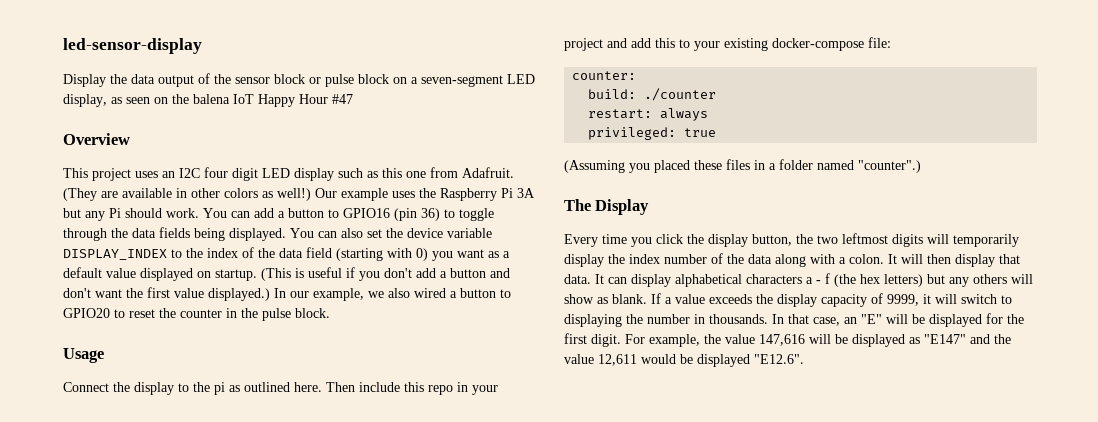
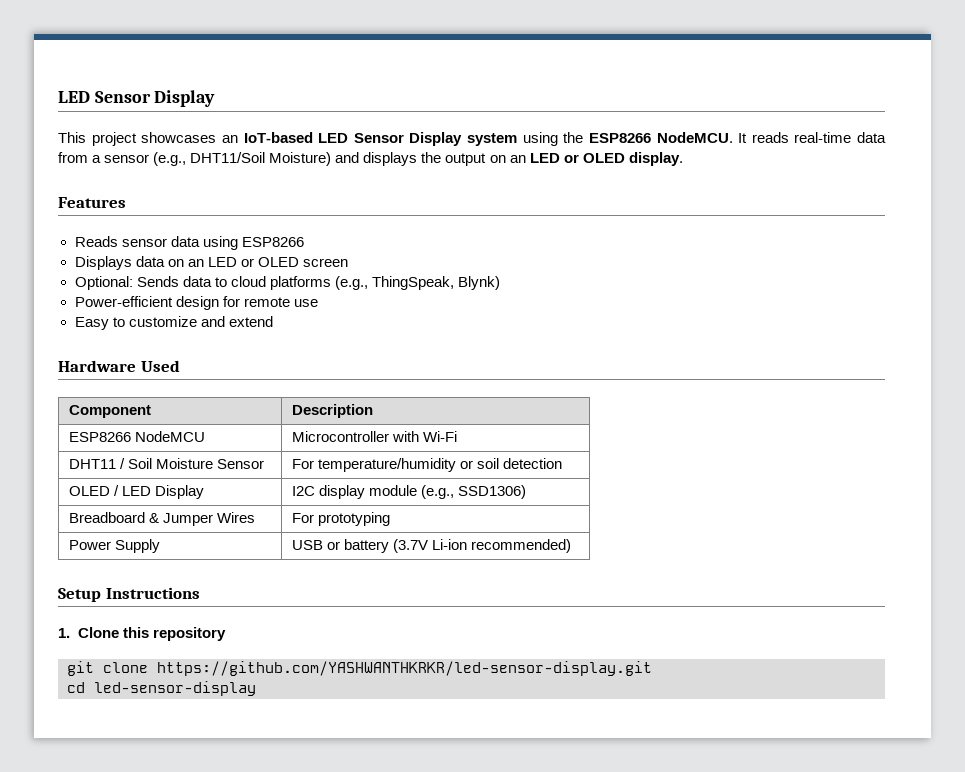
[63,38,202,54] [63,73,535,87] [63,94,353,107] [63,133,130,145] [63,167,514,181] [63,188,535,201] [63,208,494,221] [63,227,492,241] [63,247,510,261] [63,267,510,281] [63,287,511,301] [63,308,330,321] [63,348,104,363] [63,382,498,395] [564,37,891,51] [572,71,637,80] [588,88,717,101] [588,108,709,121] [588,127,717,140] [564,159,921,173] [564,199,650,215] [564,233,1019,247] [564,253,1020,267] [564,273,1033,287] [564,293,1012,307] [564,313,1024,327] [564,333,1011,347] [564,354,804,367] led-sensor-display // Display the data output of the sensor block or pulse block on a seven-segment LED display, as seen on the balena IoT Happy Hour #47 // Overview // This project uses an I2C four digit LED display such as this one from Adafruit. (They are available in other colors as well!) Our example uses the Raspberry Pi 3A but any Pi should work. You can add a button to GPIO16 (pin 36) to toggle through the data fields being displayed. You can also set the device variable DISPLAY_INDEX to the index of the data field (starting with 0) you want as a default value displayed on startup. (This is useful if you don't add a button and don't want the first value displayed.) In our example, we also wired a button to GPIO20 to reset the counter in the pulse block. // Usage // Connect the display to the pi as outlined here. Then include this repo in your project and add this to your existing docker-compose file: // counter: // build: ./counter // restart: always // privileged: true // (Assuming you placed these files in a folder named "counter".) // The Display // Every time you click the display button, the two leftmost digits will temporarily display the index number of the data along with a colon. It will then display that data. It can display alphabetical characters a - f (the hex letters) but any others will show as blank. If a value exceeds the display capacity of 9999, it will switch to displaying the number in thousands. In that case, an "E" will be displayed for the first digit. For example, the value 147,616 will be displayed as "E147" and the value 12,611 would be displayed "E12.6". -> [58,90,216,107] [58,132,886,146] [58,152,683,166] [58,197,126,208] [74,236,304,250] [74,256,348,270] [74,276,500,290] [74,296,318,310] [74,316,273,330] [58,360,180,372] [69,405,152,418] [292,404,374,418] [69,431,206,442] [292,431,458,442] [69,458,265,469] [292,458,563,472] [69,485,205,499] [292,485,527,499] [69,512,256,526] [292,512,391,526] [69,539,161,553] [292,539,572,553] [58,587,200,602] [58,627,226,641] [67,661,652,676] [67,681,256,696] LED Sensor Display // This project showcases an IoT-based LED Sensor Display system using the ESP8266 NodeMCU. It reads real-time data from a sensor (e.g., DHT11/Soil Moisture) and displays the output on an LED or OLED display. // Features // Reads sensor data using ESP8266 // Displays data on an LED or OLED screen // Optional: Sends data to cloud platforms (e.g., ThingSpeak, Blynk) // Power-efficient design for remote use // Easy to customize and extend // Hardware Used // Component | Description // ESP8266 NodeMCU | Microcontroller with Wi-Fi // DHT11 / Soil Moisture Sensor | For temperature/humidity or soil detection // OLED / LED Display | I2C display module (e.g., SSD1306) // Breadboard & Jumper Wires | For prototyping // Power Supply | USB or battery (3.7V Li-ion recommended) // Setup Instructions // 1. Clone this repository // git clone https://github.com/YASHWANTHKRKR/led-sensor-display.git // cd led-sensor-display

